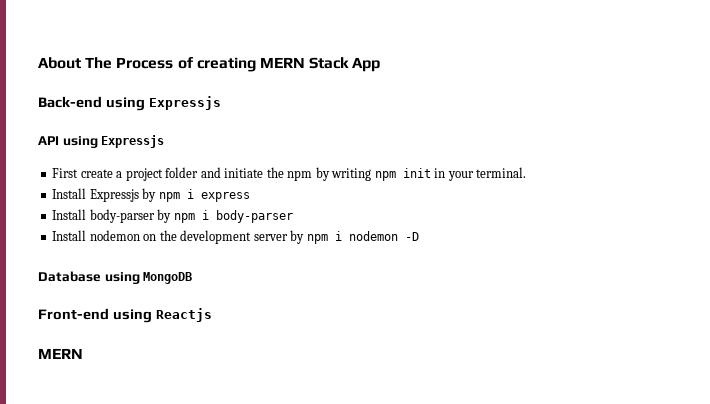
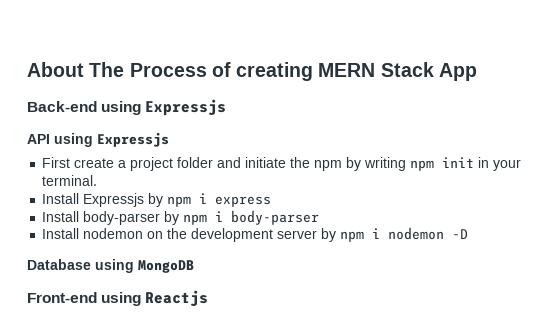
[38,348,83,359] // MERN -> (209, 298) none

